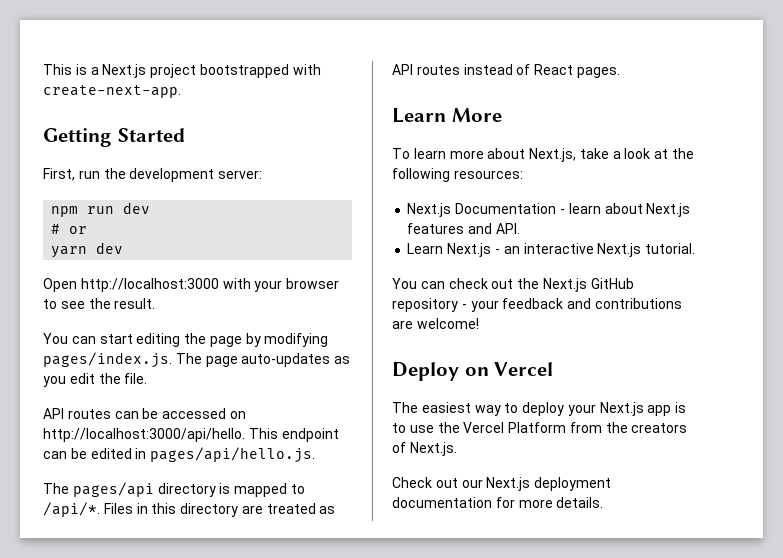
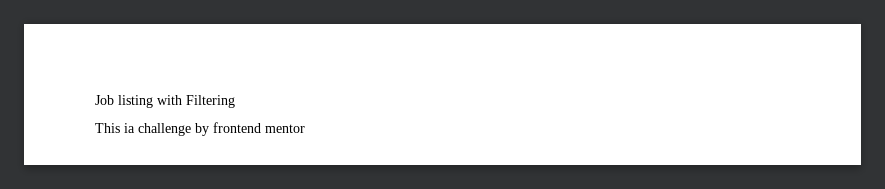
[43,64,321,78] [43,85,181,98] [43,128,185,147] [43,168,263,182] [51,202,151,217] [51,224,88,234] [51,242,124,258] [43,278,340,292] [43,298,156,309] [43,333,329,347] [43,352,351,368] [43,373,148,387] [43,408,246,419] [43,428,339,442] [43,447,316,463] [43,482,305,497] [43,502,336,517] [392,64,620,78] [392,108,502,123] [392,148,695,162] [392,168,523,182] [407,203,691,217] [407,223,520,234] [407,243,696,257] [392,278,634,292] [392,298,682,312] [392,318,479,329] [392,362,554,381] [392,402,687,416] [392,422,688,433] [392,442,457,456] [392,477,612,491] [392,497,604,508] This is a Next.js project bootstrapped with create-next-app. // Getting Started // First, run the development server: // npm run dev // # or // yarn dev // Open http://localhost:3000 with your browser to see the result. // You can start editing the page by modifying pages/index.js. The page auto-updates as you edit the file. // API routes can be accessed on http://localhost:3000/api/hello. This endpoint can be edited in pages/api/hello.js. // The pages/api directory is mapped to /api/*. Files in this directory are treated as API routes instead of React pages. // Learn More // To learn more about Next.js, take a look at the following resources: // Next.js Documentation - learn about Next.js features and API. // Learn Next.js - an interactive Next.js tutorial. // You can check out the Next.js GitHub repository - your feedback and contributions are welcome! // Deploy on Vercel // The easiest way to deploy your Next.js app is to use the Vercel Platform from the creators of Next.js. // Check out our Next.js deployment documentation for more details. -> [95,95,235,108] [95,122,305,136] Job listing with Filtering // This ia challenge by frontend mentor

